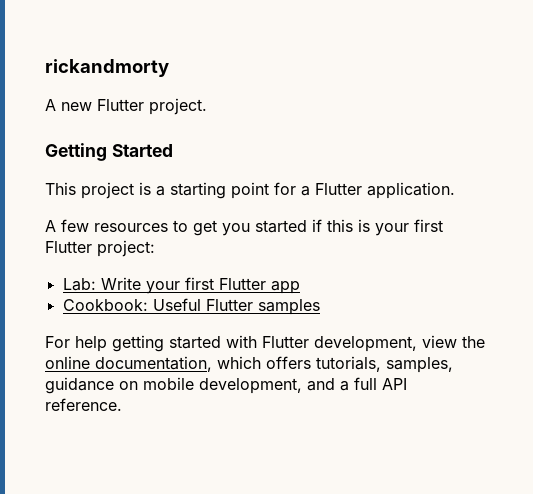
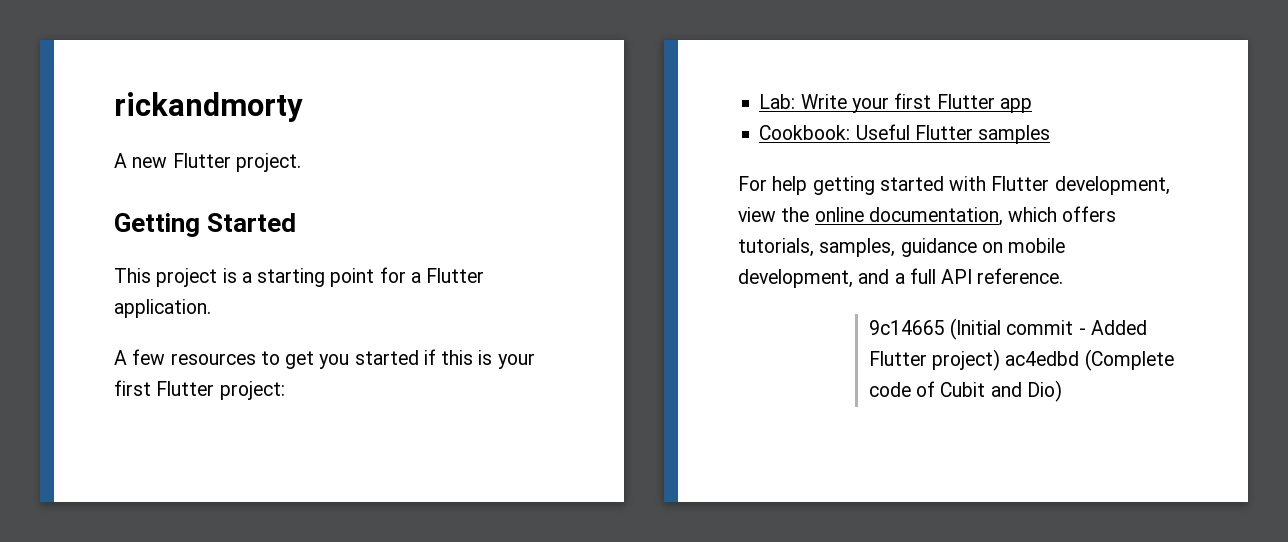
(122, 404) none -> [868,318,1147,340] [868,349,1174,371] [868,380,1062,402] // 9c14665 (Initial commit - Added Flutter project) ac4edbd (Complete code of Cubit and Dio)

